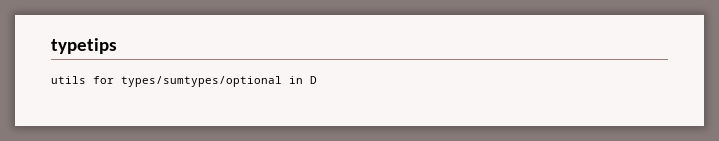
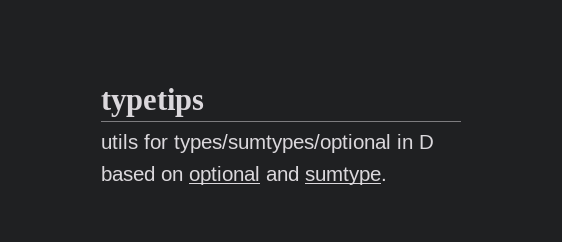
(317, 80) none -> [101,166,387,185] // based on optional and sumtype.

